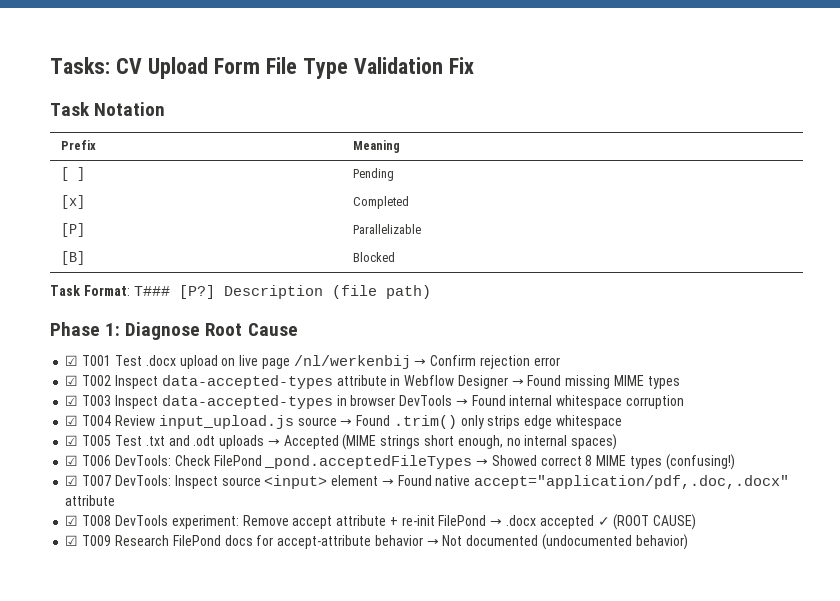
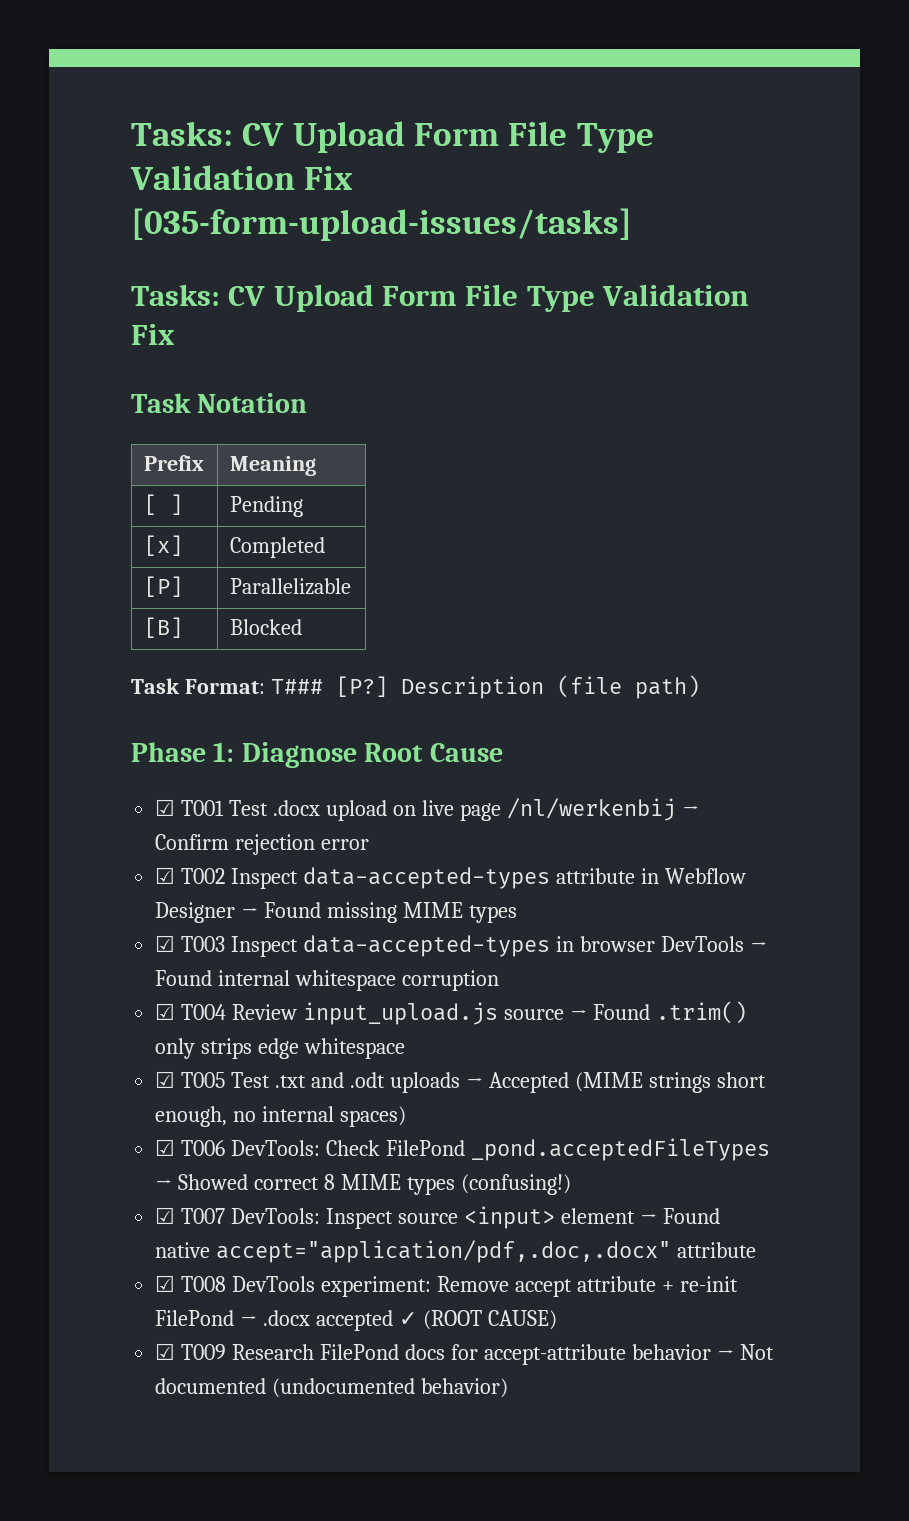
[50,57,474,79] Tasks: CV Upload Form File Type Validation Fix -> [131,121,654,153] [130,165,354,190] [131,208,632,241] [131,284,750,312] [131,324,175,345] Tasks: CV Upload Form File Type Validation Fix [035-form-upload-issues/tasks] // Tasks: CV Upload Form File Type Validation Fix

